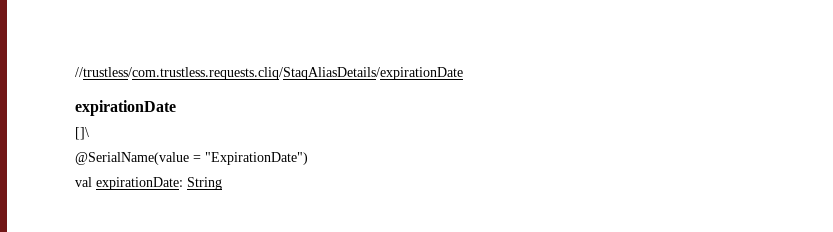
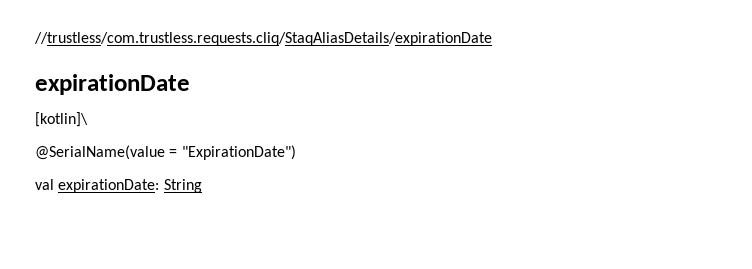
[75,127,89,140] []\ -> [35,112,88,127] [kotlin]\

